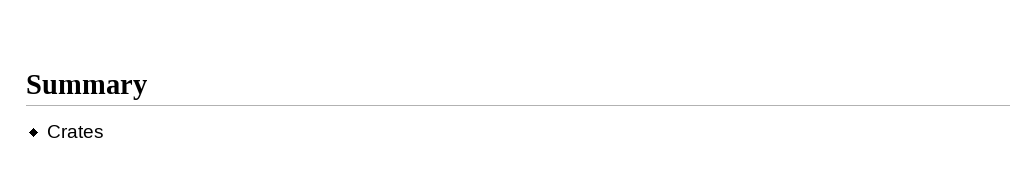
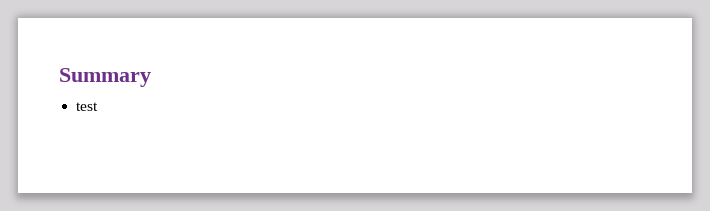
[46,125,104,138] Crates -> [76,102,99,111] test

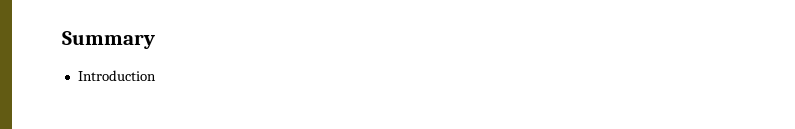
[76,102,99,111] test -> [77,70,156,81] Introduction

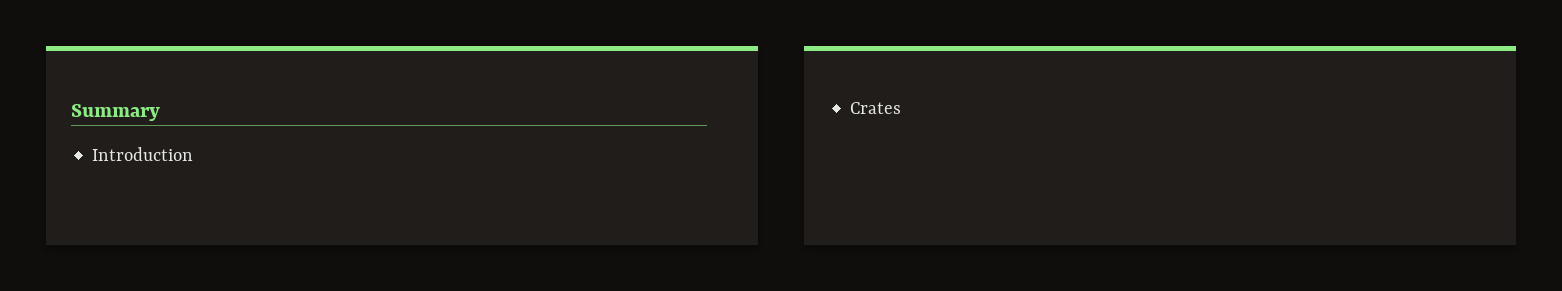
(156, 75) none -> [850,102,902,114] // Crates

